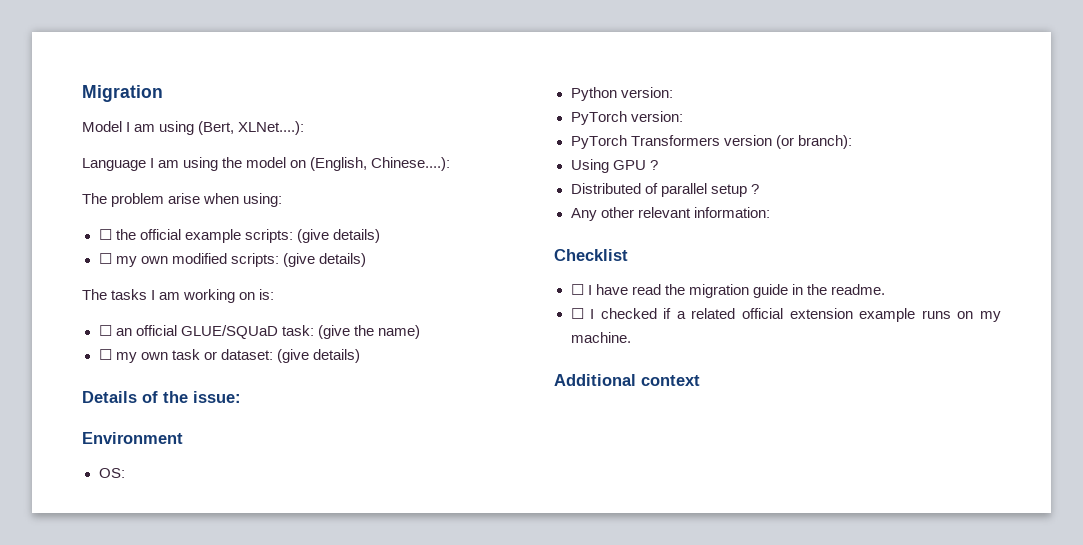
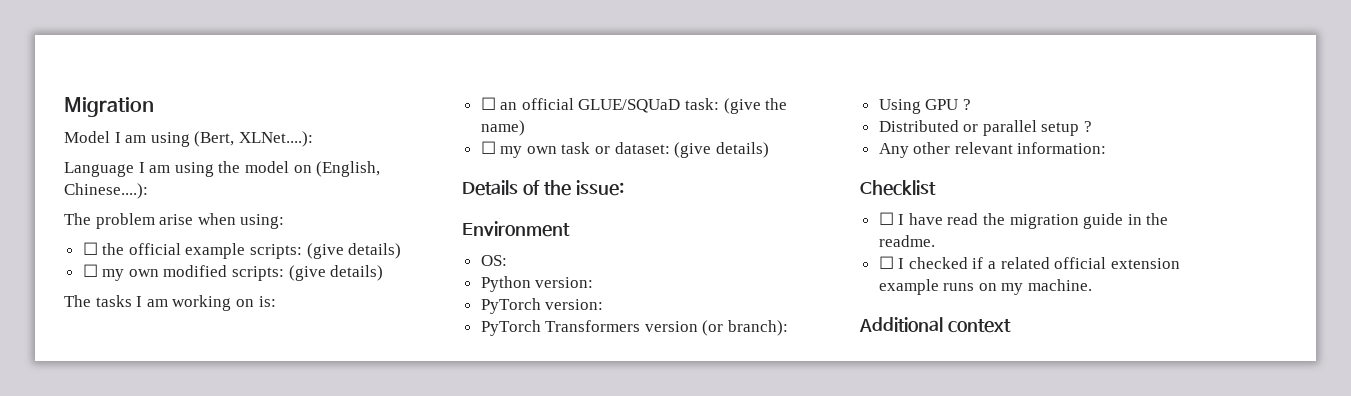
[644,183,658,194] of -> [963,124,979,132] or

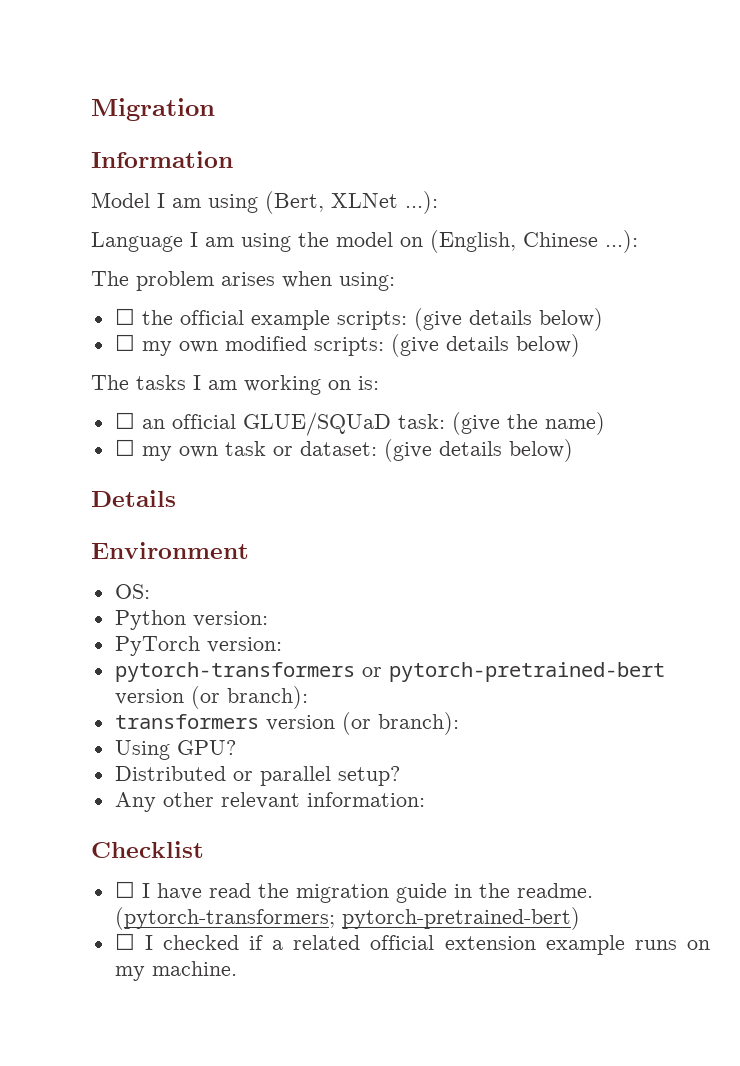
(154, 107) none -> [91,151,233,168] // Information
[238,131,313,147] XLNet....): -> [331,191,438,214] XLNet ...):
[64,183,148,199] Chinese....): -> [523,230,638,253] Chinese ...):
[159,214,194,225] arise -> [221,272,275,286] arises
[348,243,402,259] details) -> [468,308,603,331] details below)
[330,265,384,281] details) -> [445,334,580,357] details below)
[715,142,769,158] details) -> [438,439,573,462] details below)
[522,180,624,196] of the issue: -> (176, 498) none
[480,320,641,336] PyTorch Transformers -> [114,662,665,682] [114,686,308,709] [114,714,259,729] pytorch-transformers or pytorch-pretrained-bert version (or branch): // transformers
[925,99,971,110] GPU ? -> [176,740,236,755] GPU?
[1041,121,1093,136] setup ? -> [337,766,400,786] setup?
(935, 241) none -> [114,907,580,930] (pytorch-transformers; pytorch-pretrained-bert)
[859,317,1011,333] // Additional context -> (237, 968) none

